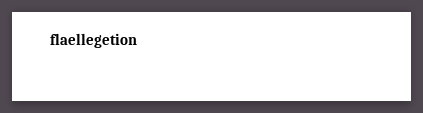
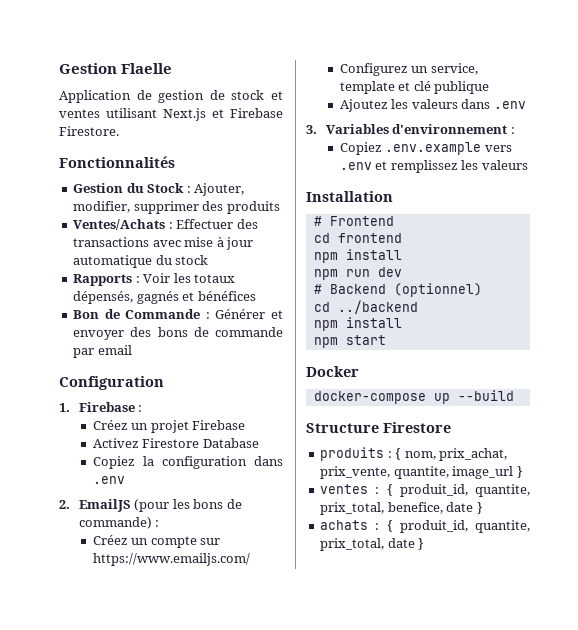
[50,33,137,48] flaellegetion -> [59,63,173,74] [59,90,283,103] [59,108,283,121] [59,126,119,136] [59,156,175,168] [73,183,245,196] [73,201,280,214] [73,219,258,230] [73,237,254,250] [73,255,209,268] [73,273,236,286] [73,291,256,304] [73,309,283,319] [73,327,283,340] [73,345,132,358] [59,376,164,390] [59,402,143,412] [92,420,246,433] [92,438,259,448] [92,456,283,469] [92,476,125,484] [59,499,242,512] [78,517,160,529] [92,535,221,548] [92,553,250,566] [339,63,478,76] [339,81,490,94] [339,99,526,112] [306,124,515,134] [339,142,512,155] [339,160,528,173] [306,191,393,202] [313,216,394,226] [313,233,402,243] [313,249,402,263] [313,267,402,280] [313,283,482,297] [313,300,418,314] [313,317,402,331] [313,335,386,348] [306,366,359,377] [313,390,514,404] [306,422,451,433] [320,447,508,461] [320,466,523,479] [320,484,530,497] [320,502,483,515] [320,520,530,533] [320,538,425,551] Gestion Flaelle // Application de gestion de stock et ventes utilisant Next.js et Firebase Firestore. // Fonctionnalités // Gestion du Stock : Ajouter, modifier, supprimer des produits // Ventes/Achats : Effectuer des transactions avec mise à jour automatique du stock // Rapports : Voir les totaux dépensés, gagnés et bénéfices // Bon de Commande : Générer et envoyer des bons de commande par email // Configuration // 1. Firebase : // Créez un projet Firebase // Activez Firestore Database // Copiez la configuration dans .env // 2. EmailJS (pour les bons de commande) : // Créez un compte sur https://www.emailjs.com/ // Configurez un service, template et clé publique // Ajoutez les valeurs dans .env // 3. Variables d'environnement : // Copiez .env.example vers .env et remplissez les valeurs // Installation // # Frontend // cd frontend // npm install // npm run dev // # Backend (optionnel) // cd ../backend // npm install // npm start // Docker // docker-compose up --build // Structure Firestore // produits : { nom, prix_achat, prix_vente, quantite, image_url } // ventes : { produit_id, quantite, prix_total, benefice, date } // achats : { produit_id, quantite, prix_total, date }

